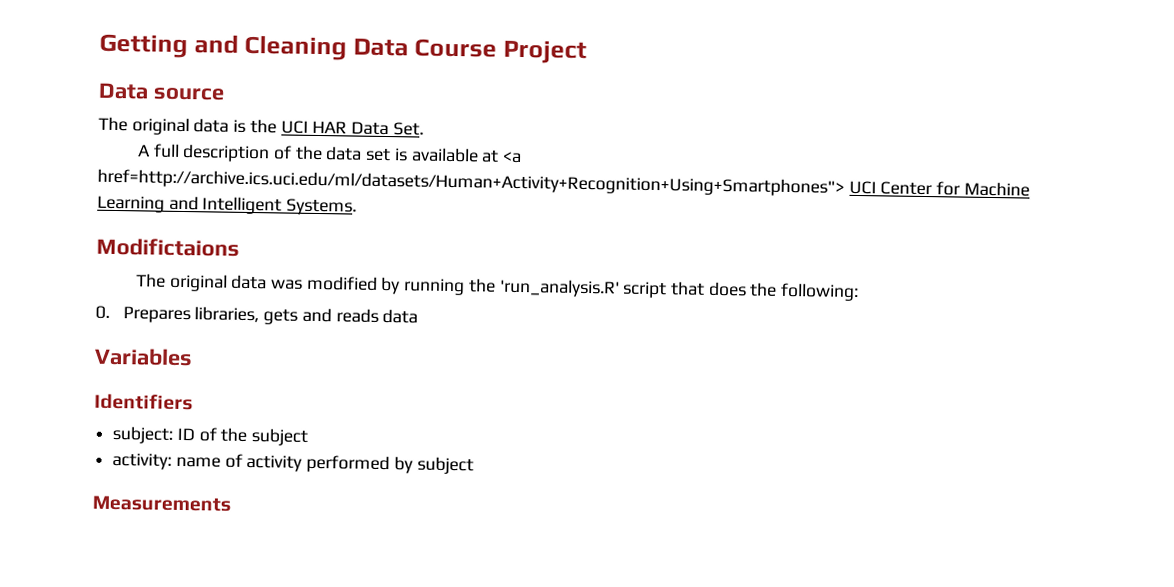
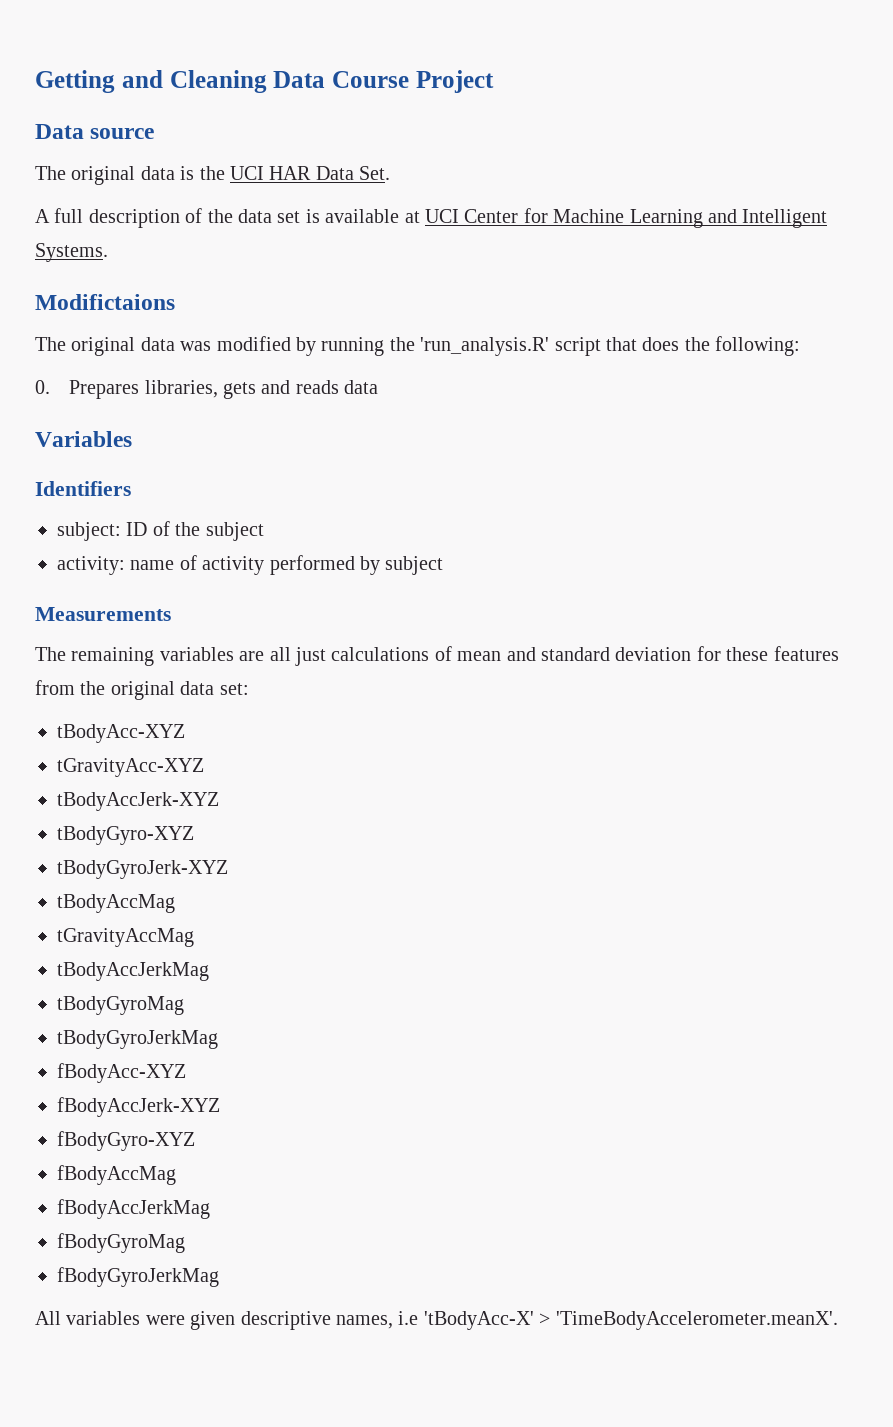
[502,151,523,164] [97,168,845,197] <a href=http://archive.ics.uci.edu/ml/datasets/Human+Activity+Recognition+Using+Smartphones"> -> (420, 217) none
(231, 503) none -> [35,646,839,666] [35,680,249,700] [57,724,185,743] [57,758,204,777] [57,792,219,811] [57,826,194,845] [57,860,228,879] [57,894,175,913] [57,928,194,947] [57,962,209,981] [57,996,184,1015] [57,1030,218,1049] [57,1063,186,1083] [57,1097,220,1117] [57,1131,195,1151] [57,1165,176,1185] [57,1199,210,1219] [57,1233,185,1253] [57,1267,219,1287] [35,1311,838,1330] // The remaining variables are all just calculations of mean and standard deviation for these features from the original data set: // tBodyAcc-XYZ // tGravityAcc-XYZ // tBodyAccJerk-XYZ // tBodyGyro-XYZ // tBodyGyroJerk-XYZ // tBodyAccMag // tGravityAccMag // tBodyAccJerkMag // tBodyGyroMag // tBodyGyroJerkMag // fBodyAcc-XYZ // fBodyAccJerk-XYZ // fBodyGyro-XYZ // fBodyAccMag // fBodyAccJerkMag // fBodyGyroMag // fBodyGyroJerkMag // All variables were given descriptive names, i.e 'tBodyAcc-X' > 'TimeBodyAccelerometer.meanX'.

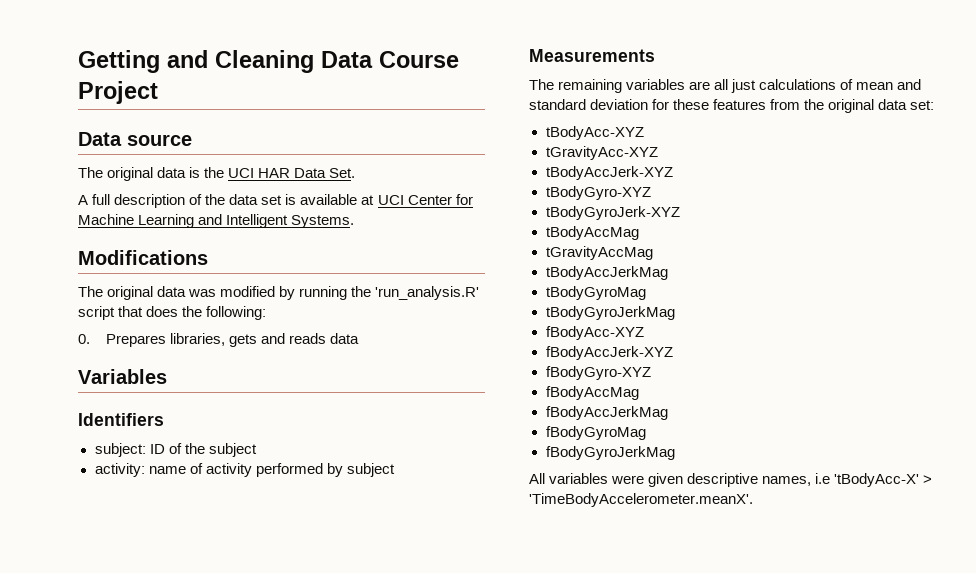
[35,294,175,310] Modifictaions -> [78,250,208,265] Modifications

